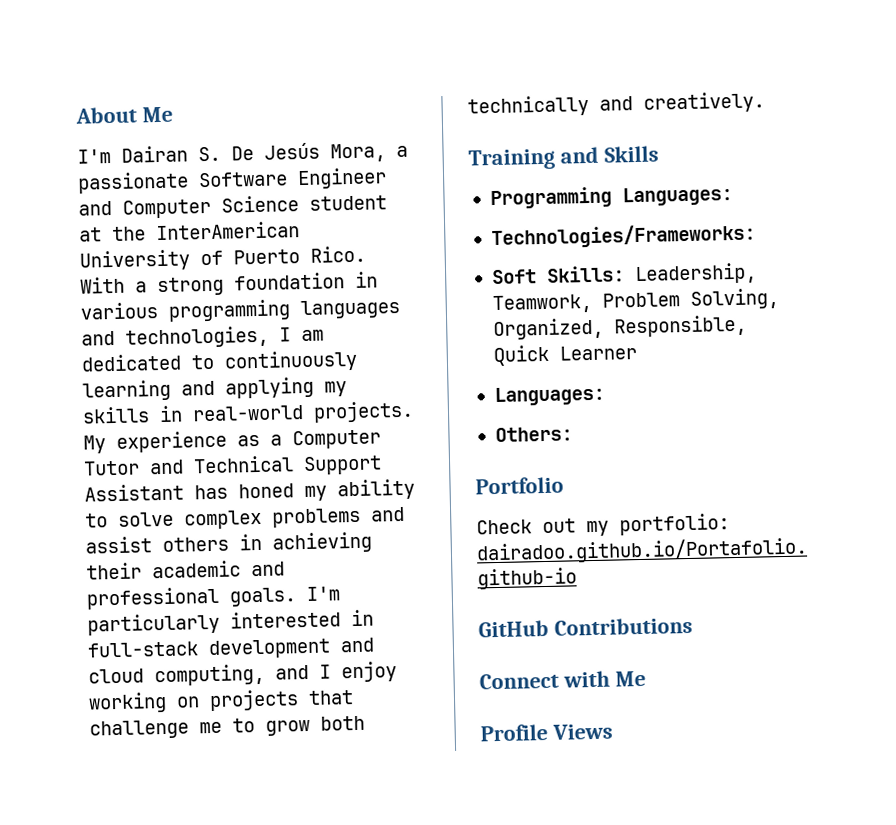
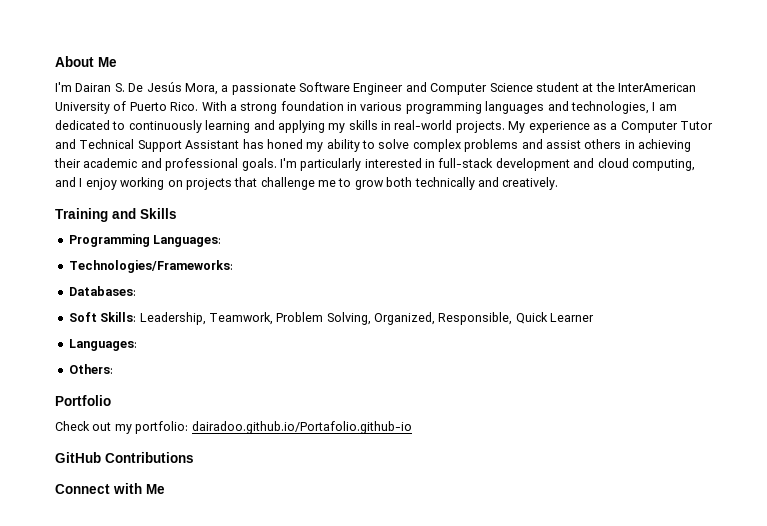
(756, 236) none -> [68,286,136,296] // Databases:
[480,723,613,742] // Profile Views -> (165, 489) none

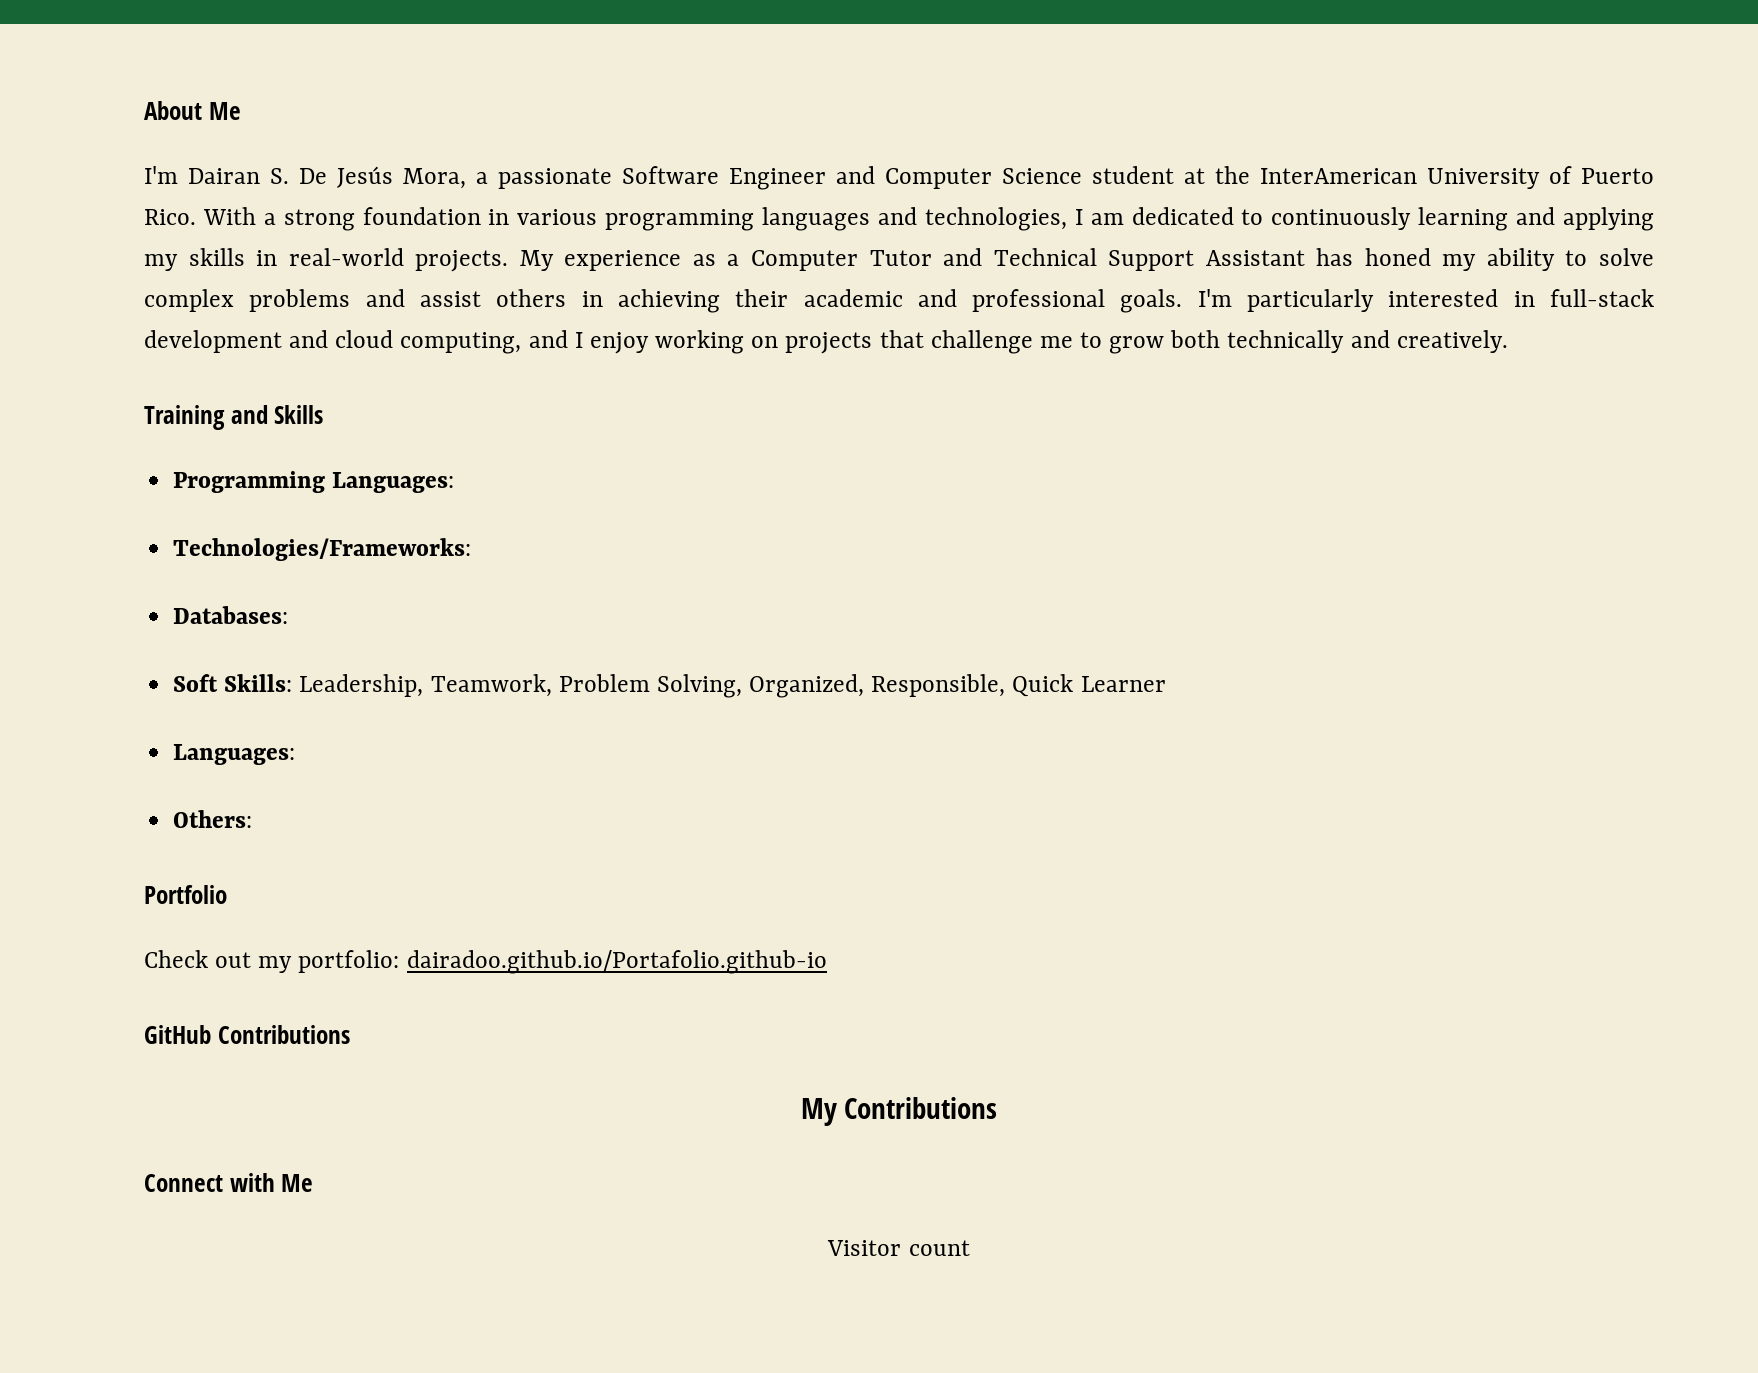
(194, 457) none -> [800,1097,998,1126] // My Contributions
(165, 489) none -> [827,1240,970,1256] // Visitor count

